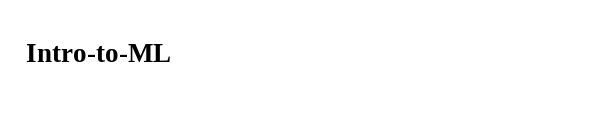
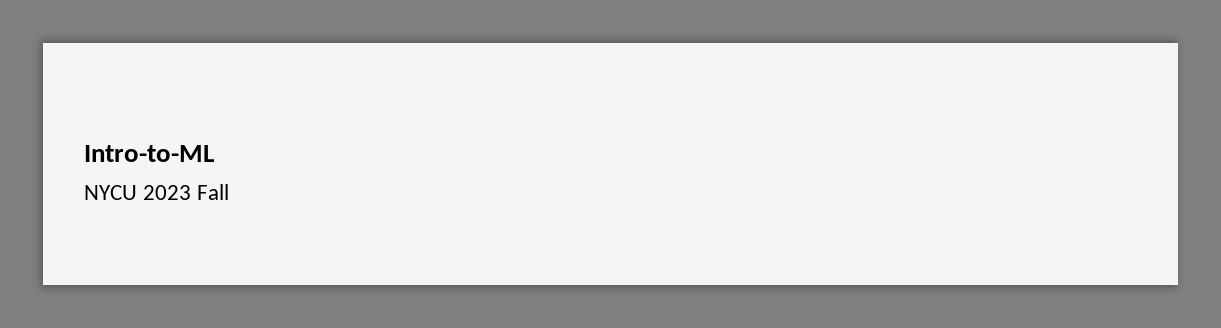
(171, 53) none -> [84,184,230,200] // NYCU 2023 Fall

